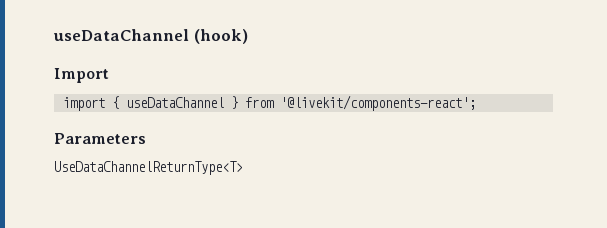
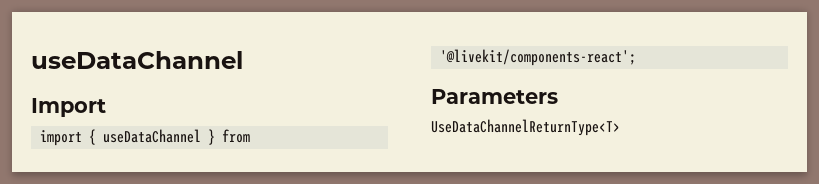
[53,29,248,44] useDataChannel (hook) -> [31,51,243,69] useDataChannel

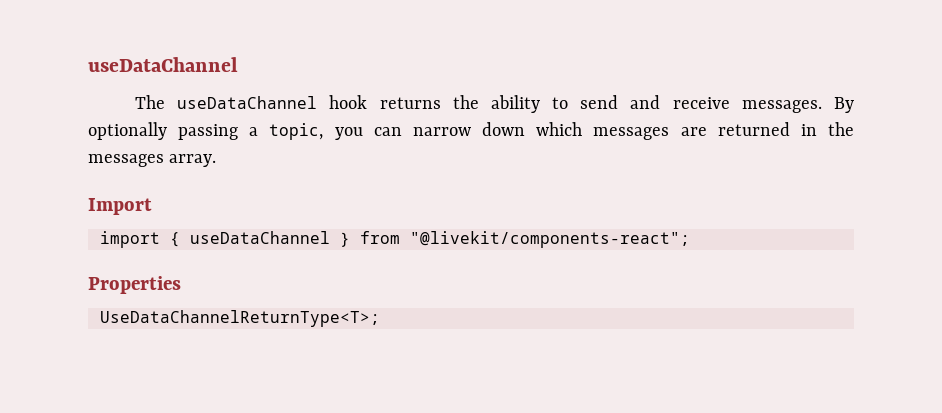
[31,51,243,69] useDataChannel -> [88,57,238,72] [135,95,854,113] [88,122,854,140] [88,154,217,167] useDataChannel // The useDataChannel hook returns the ability to send and receive messages. By optionally passing a topic, you can narrow down which messages are returned in the messages array.
[440,49,636,66] [431,89,558,104] [431,119,620,136] '@livekit/components-react'; // Parameters // UseDataChannelReturnType<T> -> [410,231,690,248] [88,276,181,294] [100,310,380,327] "@livekit/components-react"; // Properties // UseDataChannelReturnType<T>;

